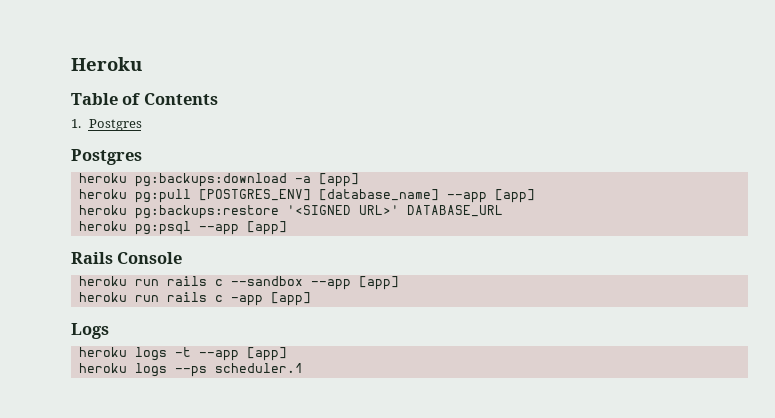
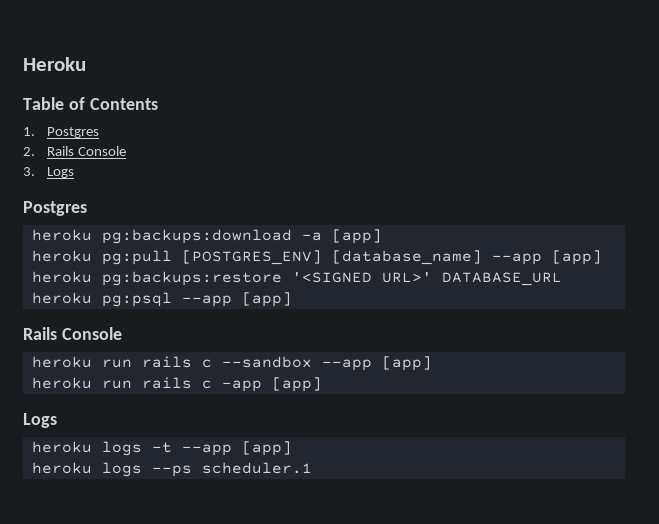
(142, 125) none -> [23,146,126,156] [23,167,75,178] // 2. Rails Console // 3. Logs

